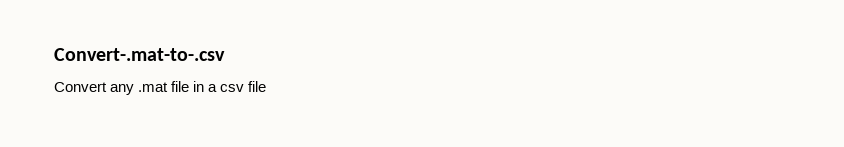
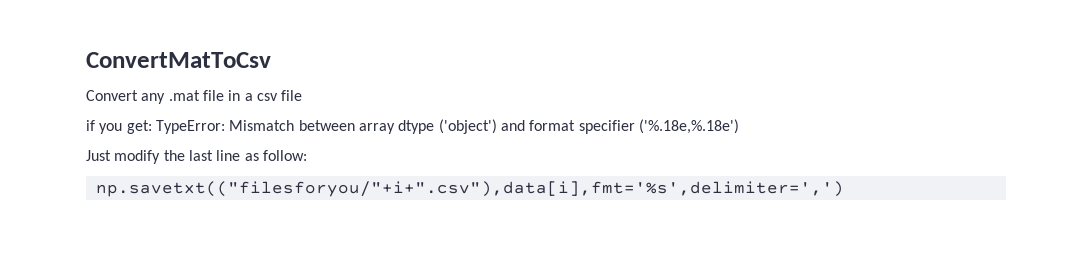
[54,48,225,61] Convert-.mat-to-.csv -> [86,52,271,68] ConvertMatToCsv
(267, 86) none -> [86,119,739,134] [86,150,307,164] [95,181,844,197] // if you get: TypeError: Mismatch between array dtype ('object') and format specifier ('%.18e,%.18e') // Just modify the last line as follow: // np.savetxt(("filesforyou/"+i+".csv"),data[i],fmt='%s',delimiter=',')

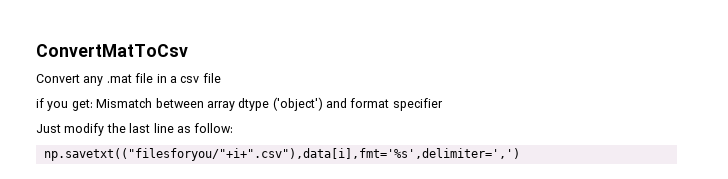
[155,120,225,134] TypeError: -> (93, 105) none
[638,119,739,134] ('%.18e,%.18e') -> (443, 104) none

